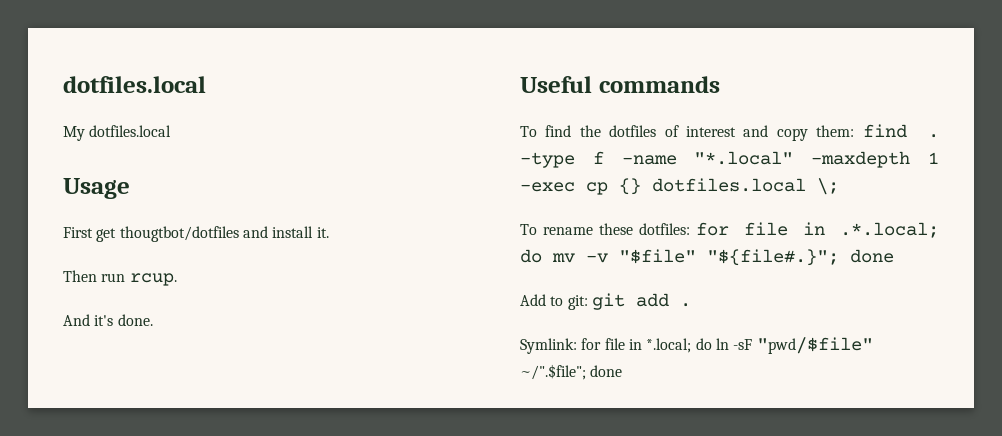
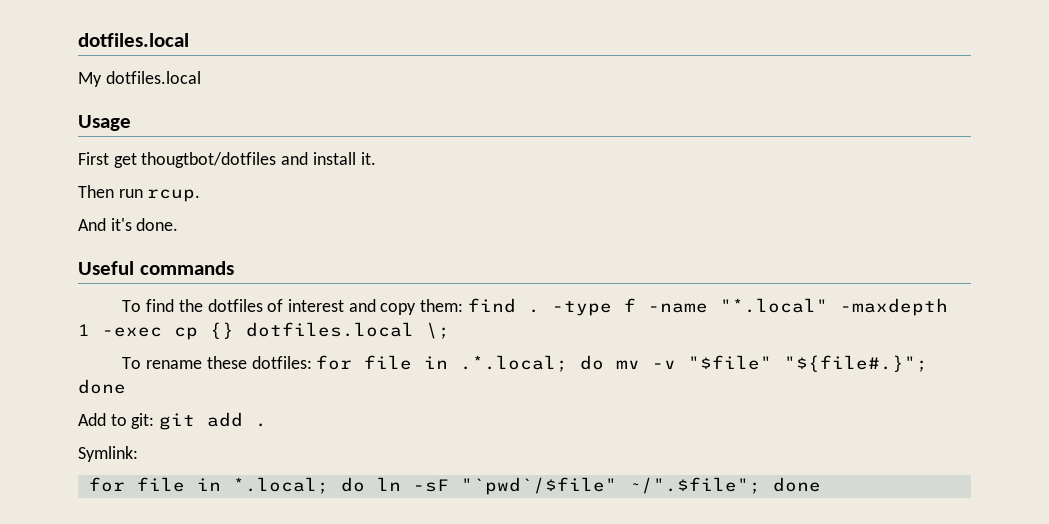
(577, 346) none -> (138, 454) //
[756,337,873,354] "pwd/$file" -> [460,477,617,495] "`pwd`/$file"

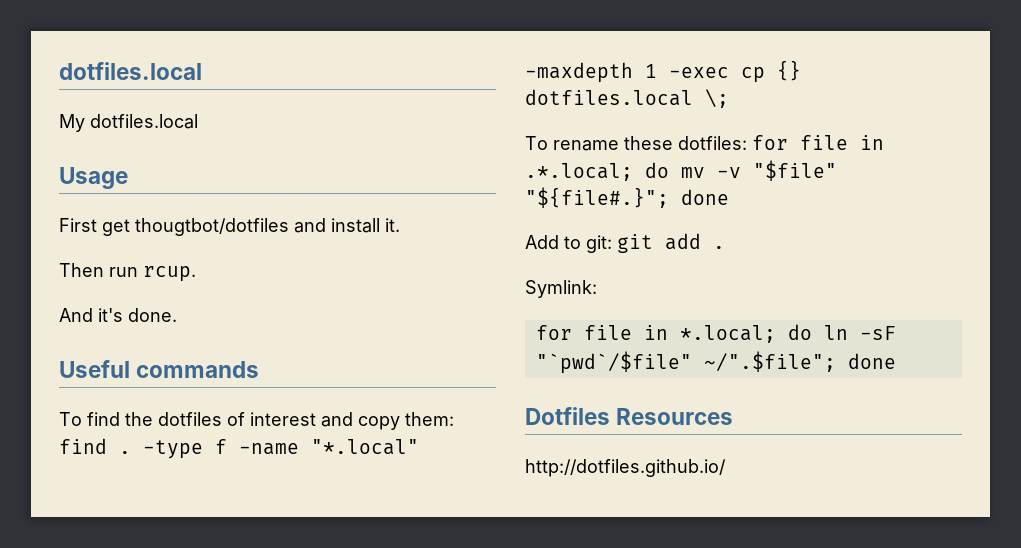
(821, 484) none -> [525,407,734,425] [525,459,726,477] // Dotfiles Resources // http://dotfiles.github.io/

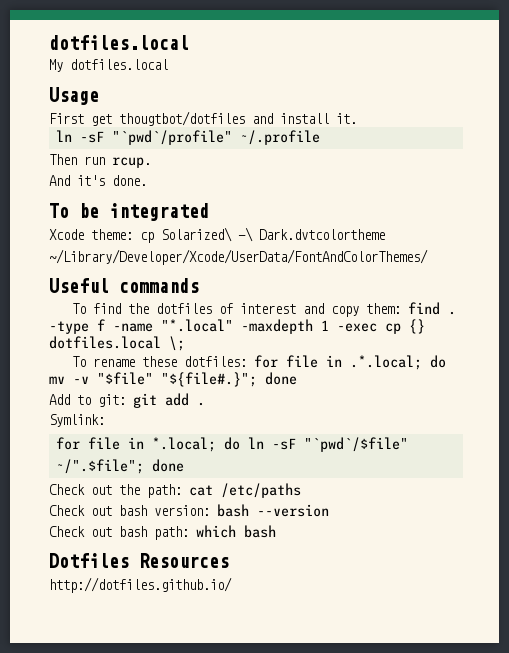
(400, 225) none -> [55,130,320,145] // ln -sF "`pwd`/profile" ~/.profile
(177, 315) none -> [49,203,209,221] [49,227,385,243] [49,249,428,265] // To be integrated // Xcode theme: cp Solarized\ -\ Dark.dvtcolortheme // ~/Library/Developer/Xcode/UserData/FontAndColorThemes/
(896, 361) none -> [49,483,301,498] [49,504,329,517] [49,525,276,540] // Check out the path: cat /etc/paths // Check out bash version: bash --version // Check out bash path: which bash

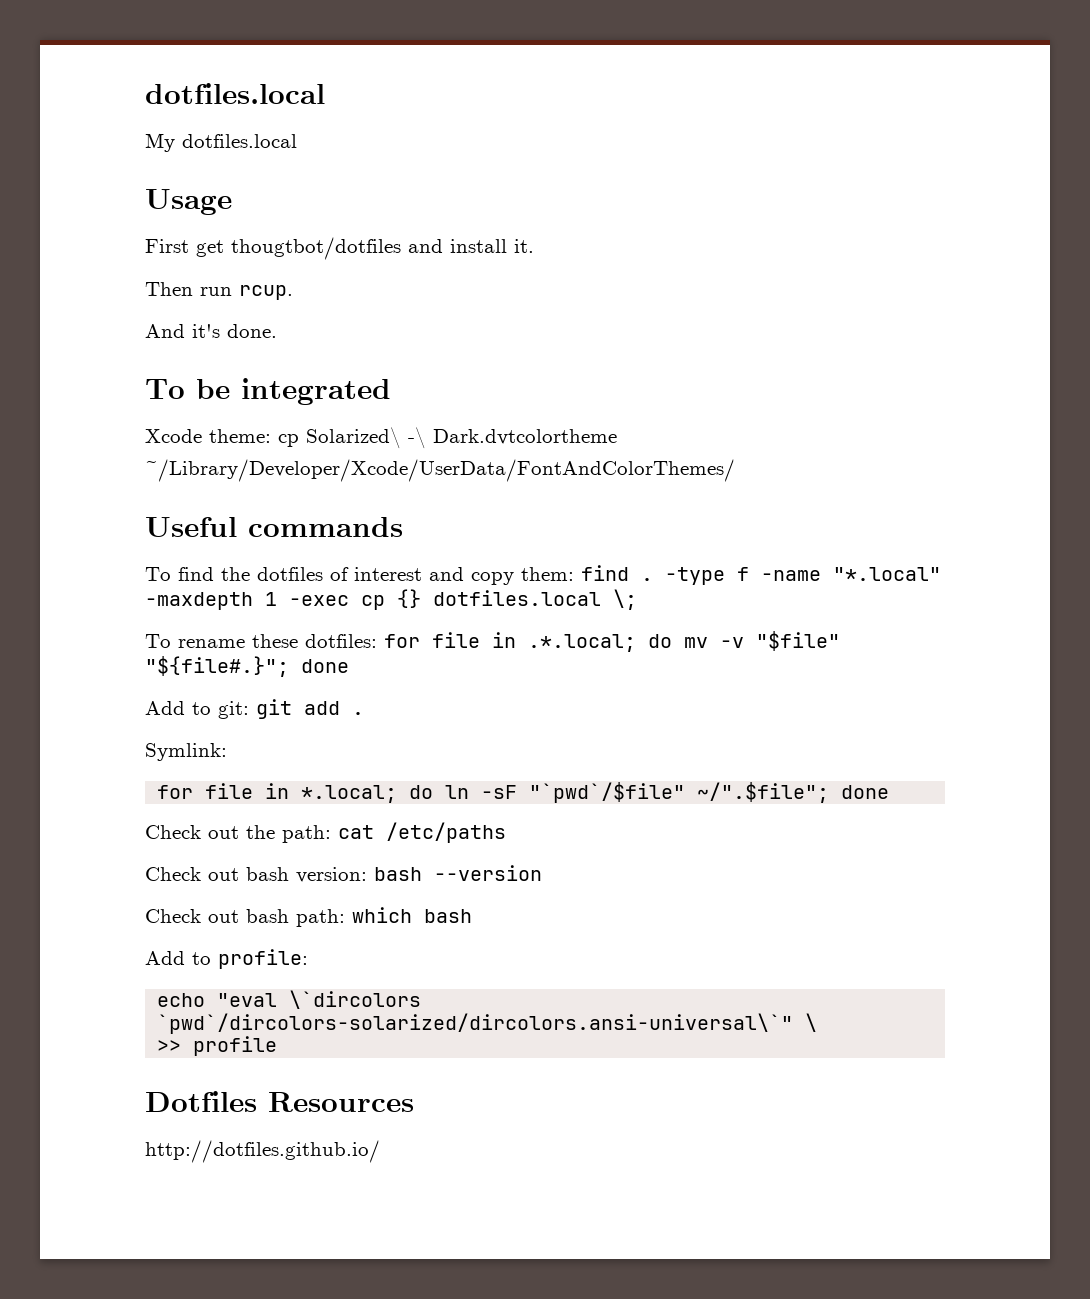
[55,130,320,145] // ln -sF "`pwd`/profile" ~/.profile -> (534, 246) none
(276, 531) none -> [145,949,308,969] [157,990,422,1009] [157,1013,818,1034] [157,1036,278,1056] // Add to profile: // echo "eval \`dircolors `pwd`/dircolors-solarized/dircolors.ansi-universal\`" \ // >> profile

